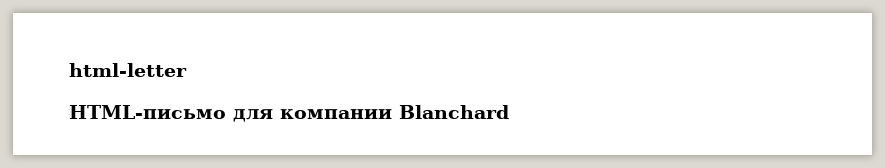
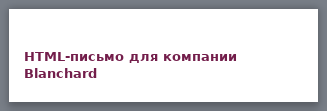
[69,63,187,77] html-letter // -> (24, 56) none

